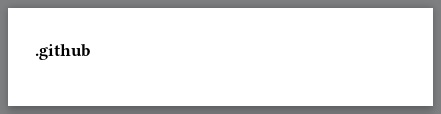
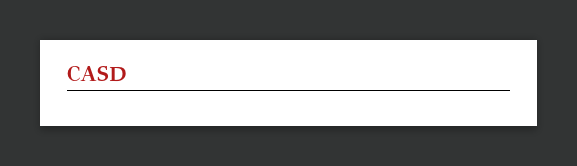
[35,44,90,60] .github -> [67,65,127,82] CASD

